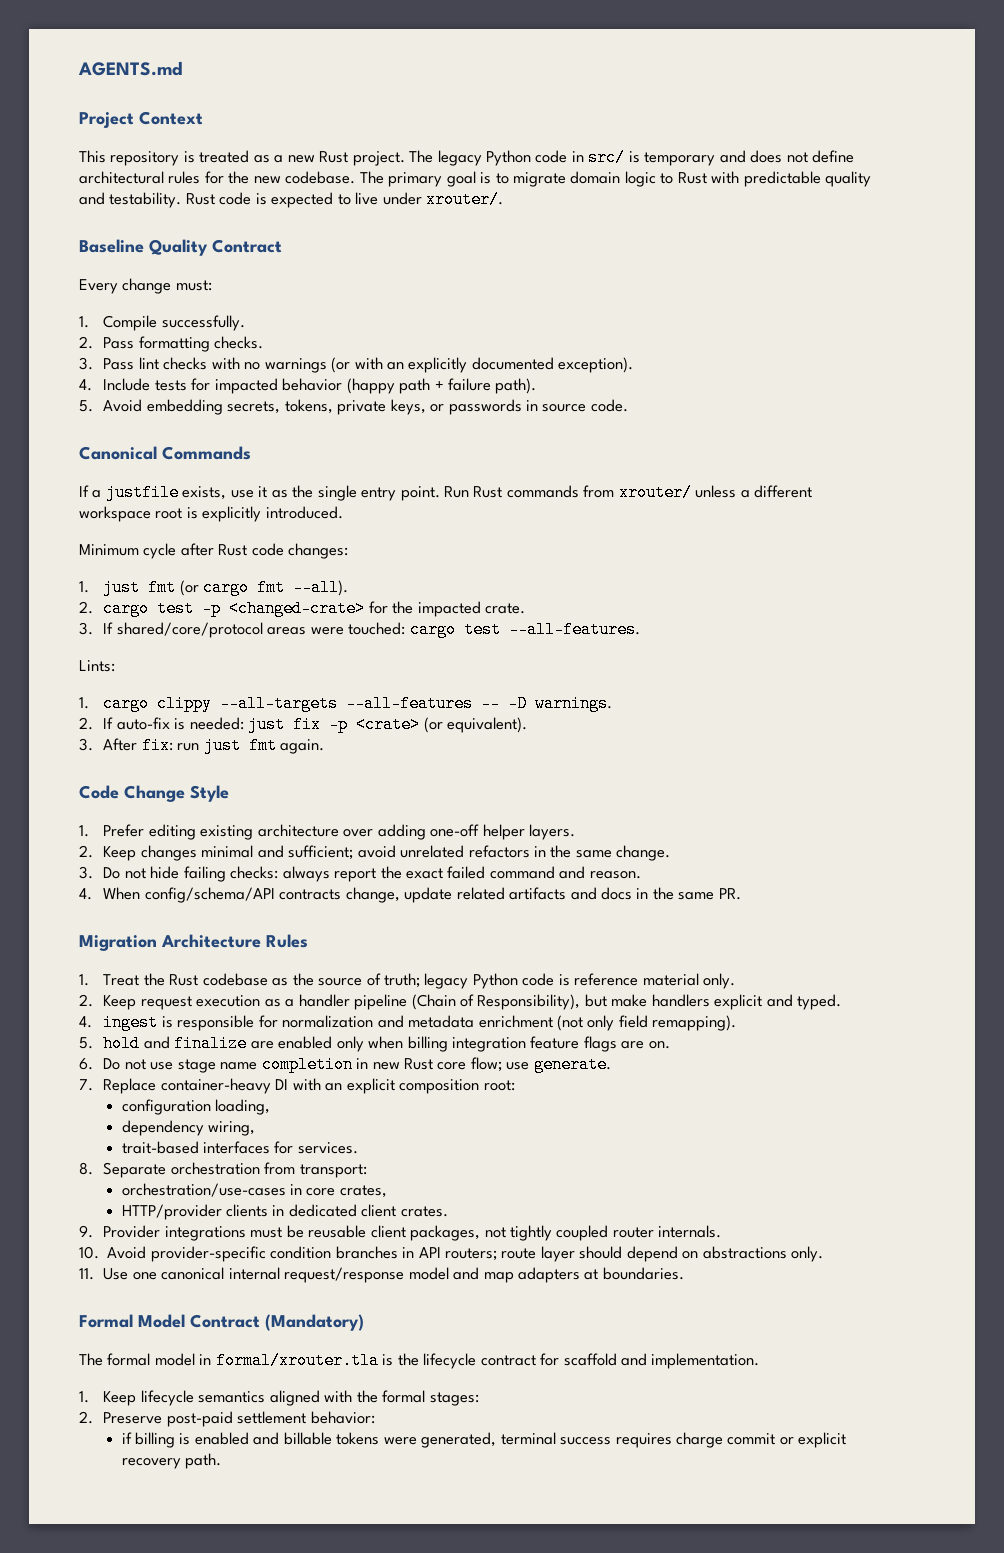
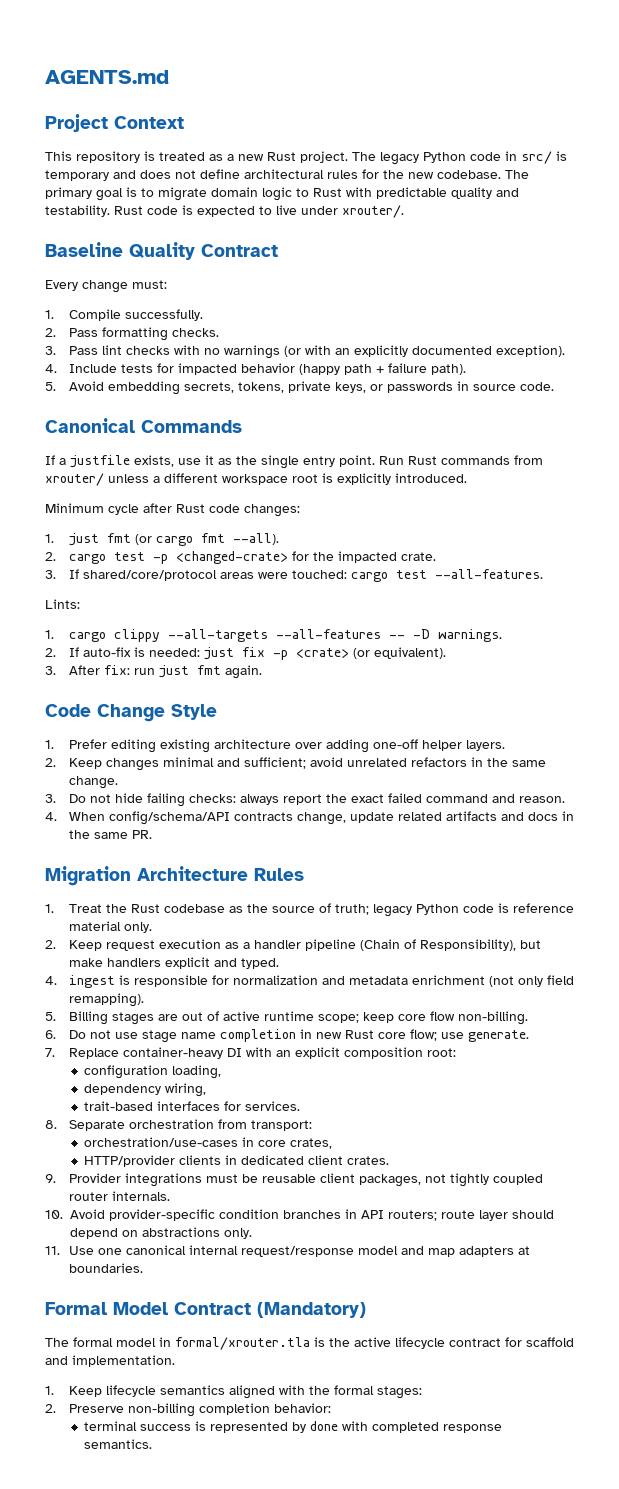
[103,1035,670,1052] hold and finalize are enabled only when billing integration feature flags are on. -> [68,1011,528,1025] Billing stages are out of active runtime scope; keep core flow non-billing.
(419, 1359) none -> [354,1337,391,1347] active
[166,1411,307,1427] post-paid settlement -> [127,1403,270,1417] non-billing completion
[121,1432,847,1448] [121,1453,221,1469] if billing is enabled and billable tokens were generated, terminal success requires charge commit or explicit recovery path. -> [84,1421,503,1433] [84,1439,153,1449] terminal success is represented by done with completed response semantics.

